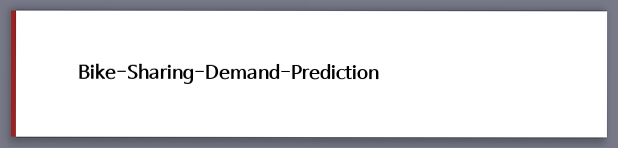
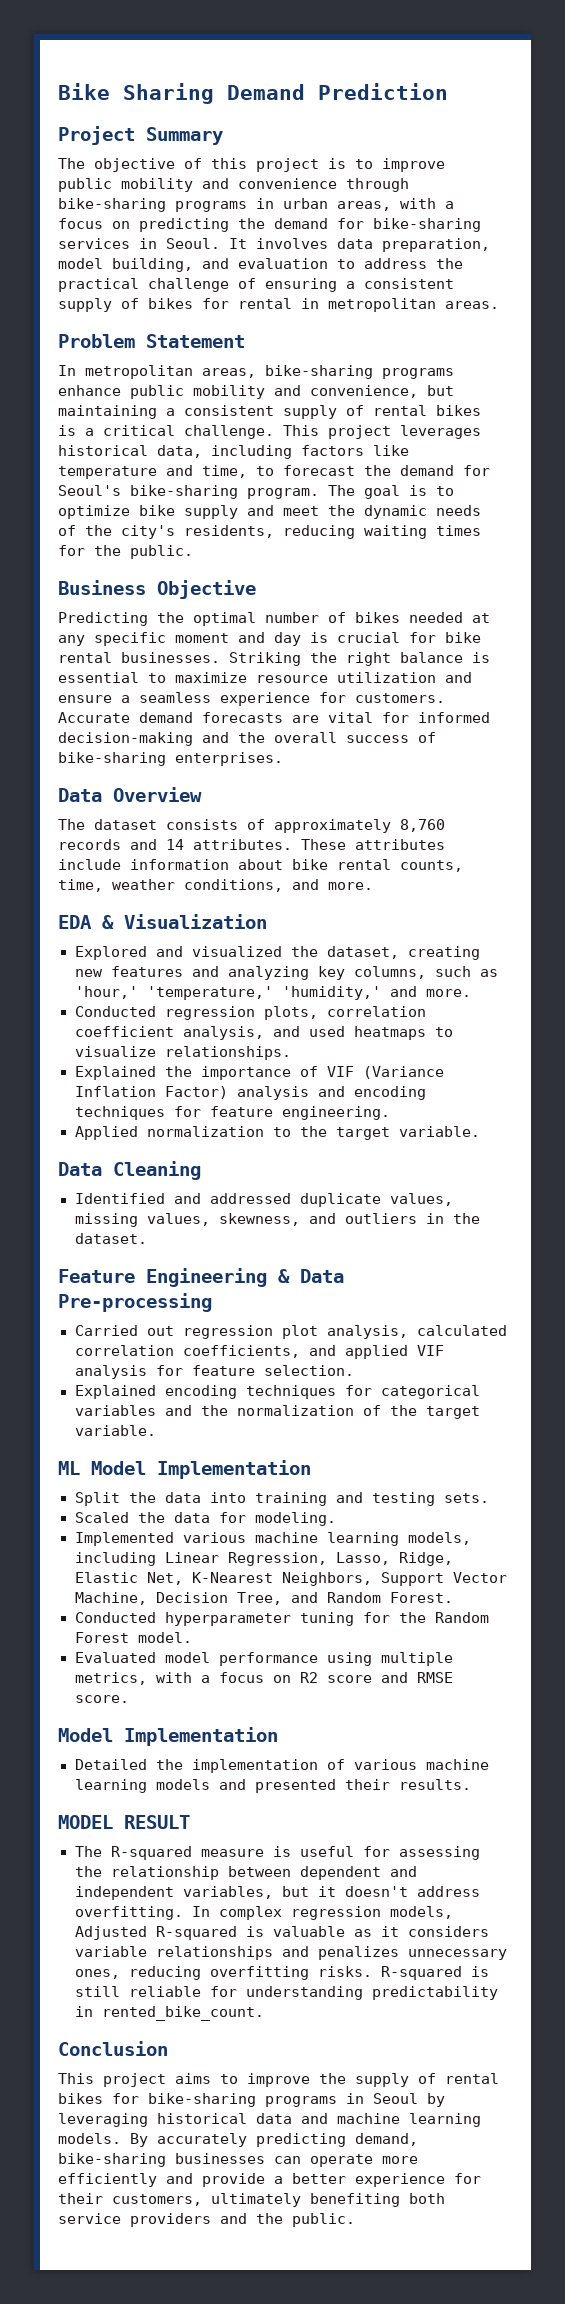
[77,63,380,85] Bike-Sharing-Demand-Prediction -> [58,83,448,104] [58,126,223,145] [58,158,445,172] [58,178,409,192] [58,198,454,212] [58,218,481,232] [58,238,490,252] [58,258,463,272] [58,278,454,292] [58,298,499,312] [58,334,245,348] [58,365,454,379] [58,385,454,399] [58,405,481,419] [58,425,481,439] [58,445,409,459] [58,465,490,479] [58,485,454,499] [58,505,481,519] [58,525,481,539] [58,545,193,559] [58,580,256,599] [58,612,490,626] [58,632,481,646] [58,652,490,666] [58,672,472,683] [58,692,445,706] [58,712,490,723] [58,732,436,746] [58,752,283,766] [58,787,202,802] [58,819,445,833] [58,839,445,850] [58,859,463,872] [58,879,373,892] [58,914,267,929] [74,946,480,960] [74,966,498,980] [74,986,471,1000] [74,1006,426,1020] [74,1026,453,1040] [74,1046,291,1060] [74,1066,444,1080] [74,1086,426,1100] [74,1106,390,1120] [74,1126,480,1140] [58,1161,201,1180] [74,1193,453,1207] [74,1213,480,1227] [74,1233,147,1244] [58,1268,344,1287] [58,1293,212,1312] [74,1325,507,1339] [74,1345,444,1359] [74,1365,354,1379] [74,1385,480,1399] [74,1405,480,1419] [74,1425,156,1436] [58,1460,311,1479] [74,1492,489,1506] [74,1512,336,1526] [74,1532,471,1546] [74,1552,453,1566] [74,1572,507,1586] [74,1592,453,1605] [74,1612,489,1626] [74,1632,192,1643] [74,1652,453,1666] [74,1672,453,1685] [74,1695,129,1703] [58,1727,278,1746] [74,1759,489,1773] [74,1779,471,1793] [58,1815,190,1829] [74,1846,480,1860] [74,1866,417,1880] [74,1886,480,1900] [74,1906,453,1920] [74,1926,489,1940] [74,1946,507,1960] [74,1966,489,1980] [74,1986,498,2000] [74,2006,264,2021] [58,2041,168,2056] [58,2073,499,2087] [58,2093,445,2107] [58,2113,481,2127] [58,2133,418,2147] [58,2153,418,2167] [58,2173,481,2187] [58,2193,445,2207] [58,2213,355,2227] Bike Sharing Demand Prediction // Project Summary // The objective of this project is to improve public mobility and convenience through bike-sharing programs in urban areas, with a focus on predicting the demand for bike-sharing services in Seoul. It involves data preparation, model building, and evaluation to address the practical challenge of ensuring a consistent supply of bikes for rental in metropolitan areas. // Problem Statement // In metropolitan areas, bike-sharing programs enhance public mobility and convenience, but maintaining a consistent supply of rental bikes is a critical challenge. This project leverages historical data, including factors like temperature and time, to forecast the demand for Seoul's bike-sharing program. The goal is to optimize bike supply and meet the dynamic needs of the city's residents, reducing waiting times for the public. // Business Objective // Predicting the optimal number of bikes needed at any specific moment and day is crucial for bike rental businesses. Striking the right balance is essential to maximize resource utilization and ensure a seamless experience for customers. Accurate demand forecasts are vital for informed decision-making and the overall success of bike-sharing enterprises. // Data Overview // The dataset consists of approximately 8,760 records and 14 attributes. These attributes include information about bike rental counts, time, weather conditions, and more. // EDA & Visualization // Explored and visualized the dataset, creating new features and analyzing key columns, such as 'hour,' 'temperature,' 'humidity,' and more. // Conducted regression plots, correlation coefficient analysis, and used heatmaps to visualize relationships. // Explained the importance of VIF (Variance Inflation Factor) analysis and encoding techniques for feature engineering. // Applied normalization to the target variable. // Data Cleaning // Identified and addressed duplicate values, missing values, skewness, and outliers in the dataset. // Feature Engineering & Data Pre-processing // Carried out regression plot analysis, calculated correlation coefficients, and applied VIF analysis for feature selection. // Explained encoding techniques for categorical variables and the normalization of the target variable. // ML Model Implementation // Split the data into training and testing sets. // Scaled the data for modeling. // Implemented various machine learning models, including Linear Regression, Lasso, Ridge, Elastic Net, K-Nearest Neighbors, Support Vector Machine, Decision Tree, and Random Forest. // Conducted hyperparameter tuning for the Random Forest model. // Evaluated model performance using multiple metrics, with a focus on R2 score and RMSE score. // Model Implementation // Detailed the implementation of various machine learning models and presented their results. // MODEL RESULT // The R-squared measure is useful for assessing the relationship between dependent and independent variables, but it doesn't address overfitting. In complex regression models, Adjusted R-squared is valuable as it considers variable relationships and penalizes unnecessary ones, reducing overfitting risks. R-squared is still reliable for understanding predictability in rented_bike_count. // Conclusion // This project aims to improve the supply of rental bikes for bike-sharing programs in Seoul by leveraging historical data and machine learning models. By accurately predicting demand, bike-sharing businesses can operate more efficiently and provide a better experience for their customers, ultimately benefiting both service providers and the public.

